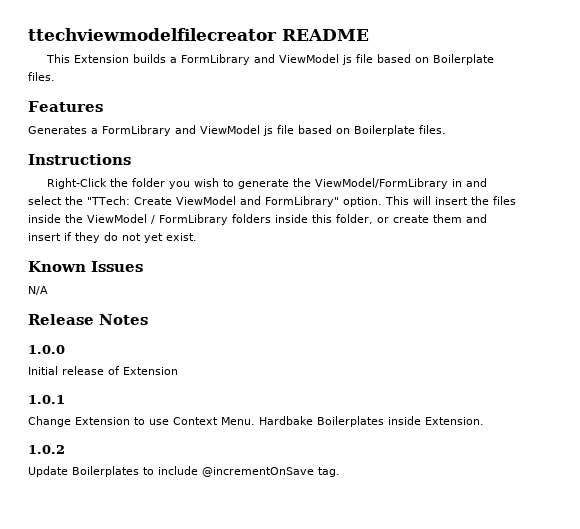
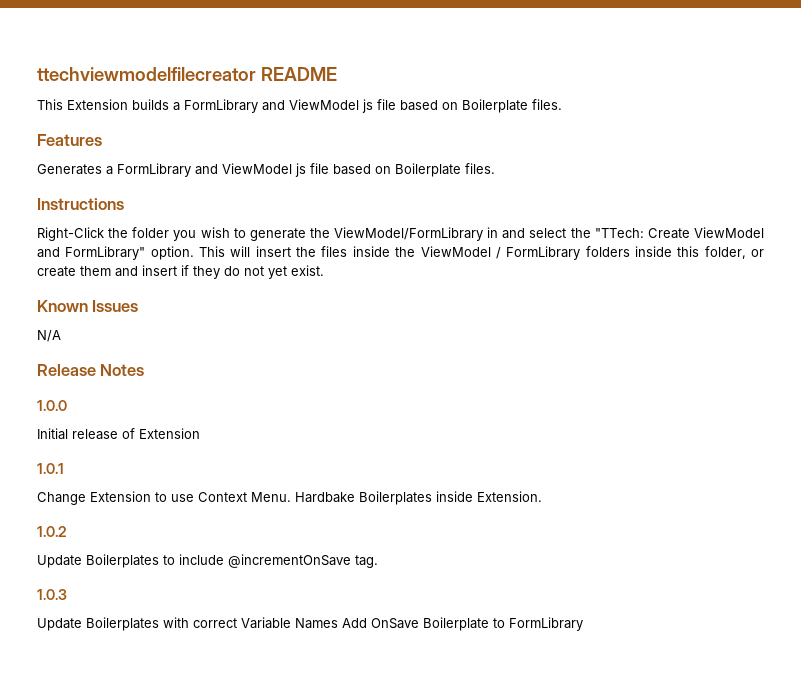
(340, 472) none -> [37,589,67,600] [37,617,583,631] // 1.0.3 // Update Boilerplates with correct Variable Names Add OnSave Boilerplate to FormLibrary

